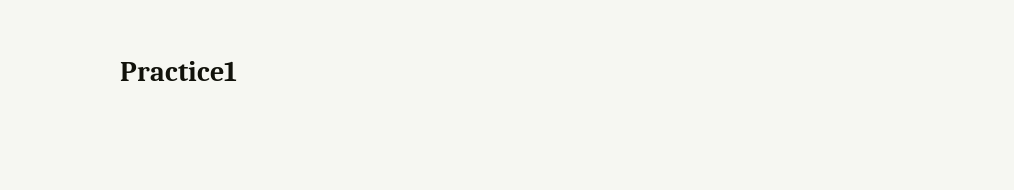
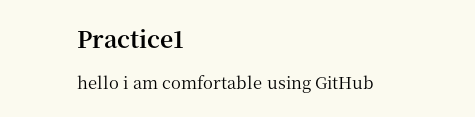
(237, 71) none -> [77,75,375,93] // hello i am comfortable using GitHub

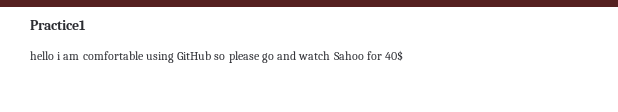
(375, 82) none -> [214,50,404,63] so please go and watch Sahoo for 40$

